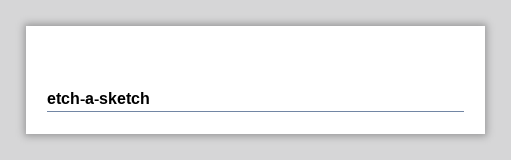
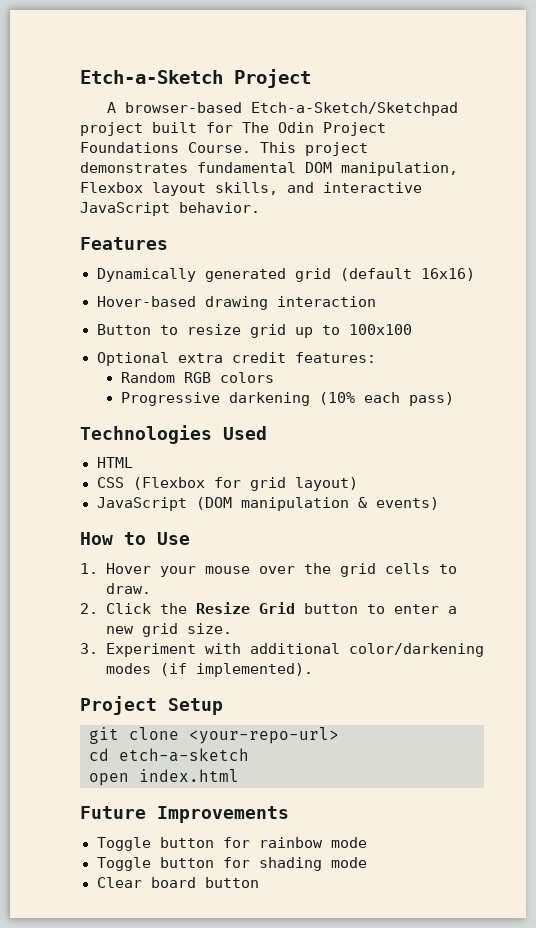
[47,92,150,104] etch-a-sketch -> [80,69,311,88] [106,102,458,116] [80,122,386,136] [80,142,368,156] [80,162,458,176] [80,182,422,196] [80,202,260,216] [80,237,168,250] [96,268,475,282] [96,296,376,310] [96,324,412,338] [96,352,376,366] [120,372,274,383] [120,392,454,406] [80,425,267,444] [96,457,133,468] [96,477,358,491] [96,497,439,511] [80,532,190,545] [80,563,457,577] [105,583,151,594] [80,602,457,614] [105,623,232,637] [80,643,484,657] [105,663,313,677] [80,696,223,715] [89,727,339,744] [89,748,249,762] [89,769,239,786] [80,806,289,823] [96,837,367,851] [96,857,367,871] [96,877,259,888] Etch-a-Sketch Project // A browser-based Etch-a-Sketch/Sketchpad project built for The Odin Project Foundations Course. This project demonstrates fundamental DOM manipulation, Flexbox layout skills, and interactive JavaScript behavior. // Features // Dynamically generated grid (default 16x16) // Hover-based drawing interaction // Button to resize grid up to 100x100 // Optional extra credit features: // Random RGB colors // Progressive darkening (10% each pass) // Technologies Used // HTML // CSS (Flexbox for grid layout) // JavaScript (DOM manipulation & events) // How to Use // 1. Hover your mouse over the grid cells to draw. // 2. Click the Resize Grid button to enter a new grid size. // 3. Experiment with additional color/darkening modes (if implemented). // Project Setup // git clone <your-repo-url> // cd etch-a-sketch // open index.html // Future Improvements // Toggle button for rainbow mode // Toggle button for shading mode // Clear board button

